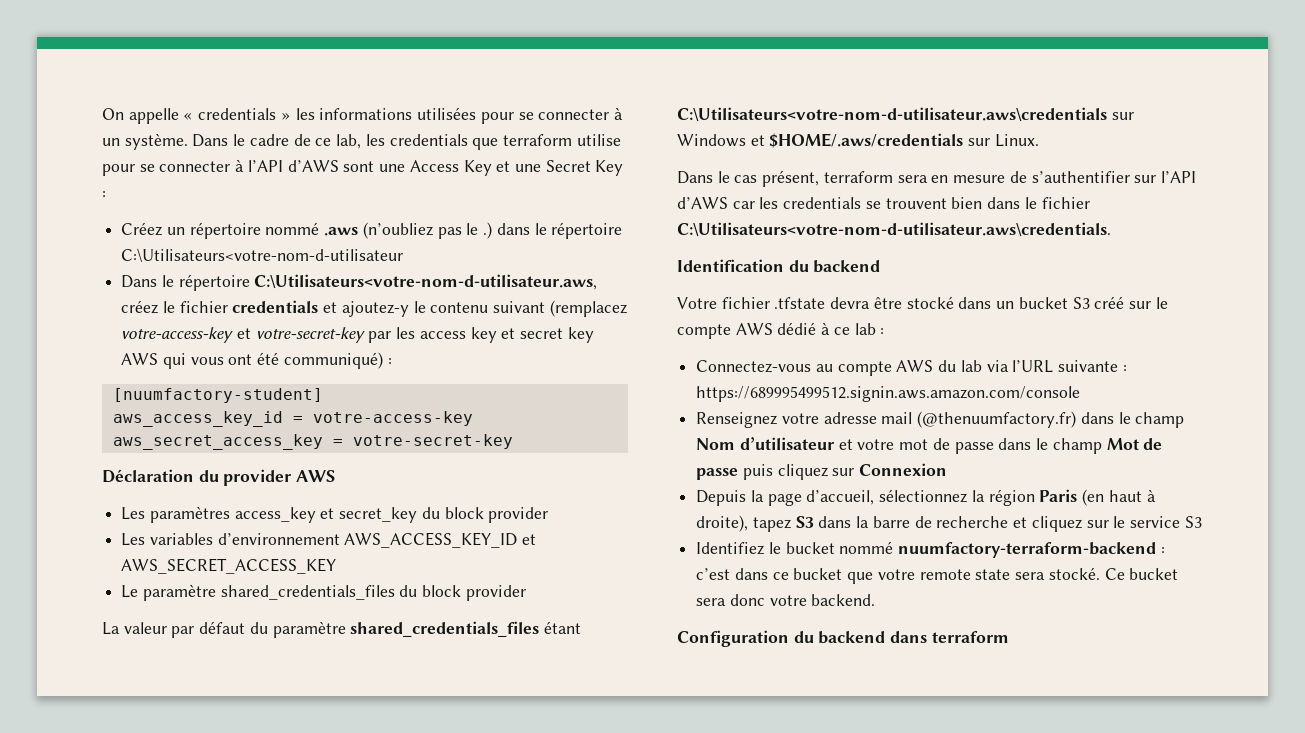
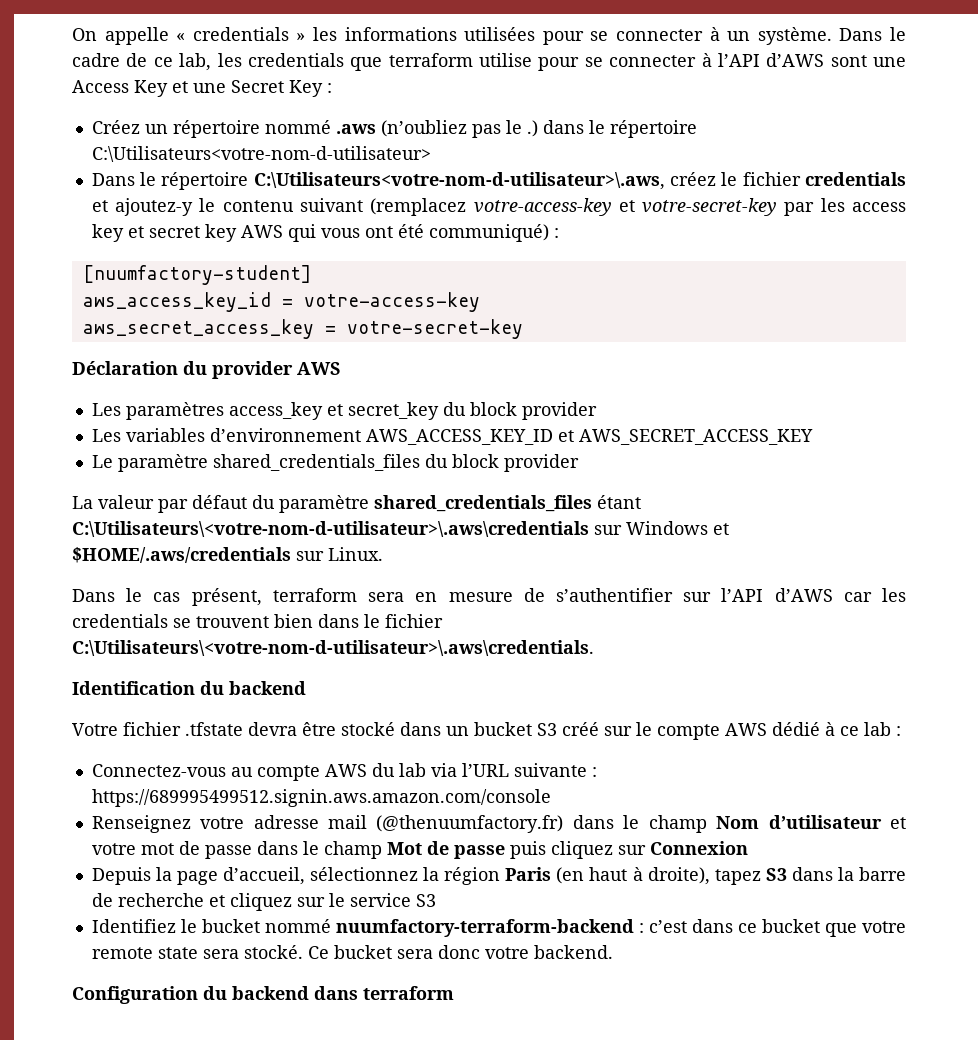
[121,248,404,262] C:\Utilisateurs<votre-nom-d-utilisateur -> [91,146,431,162] C:\Utilisateurs<votre-nom-d-utilisateur>
[254,274,598,290] C:\Utilisateurs<votre-nom-d-utilisateur.aws, -> [253,172,665,190] C:\Utilisateurs<votre-nom-d-utilisateur>\.aws,
[677,107,1107,122] C:\Utilisateurs<votre-nom-d-utilisateur.aws\credentials -> [72,521,589,537] C:\Utilisateurs\<votre-nom-d-utilisateur>\.aws\credentials
[677,222,1111,237] C:\Utilisateurs<votre-nom-d-utilisateur.aws\credentials. -> [72,640,594,656] C:\Utilisateurs\<votre-nom-d-utilisateur>\.aws\credentials.

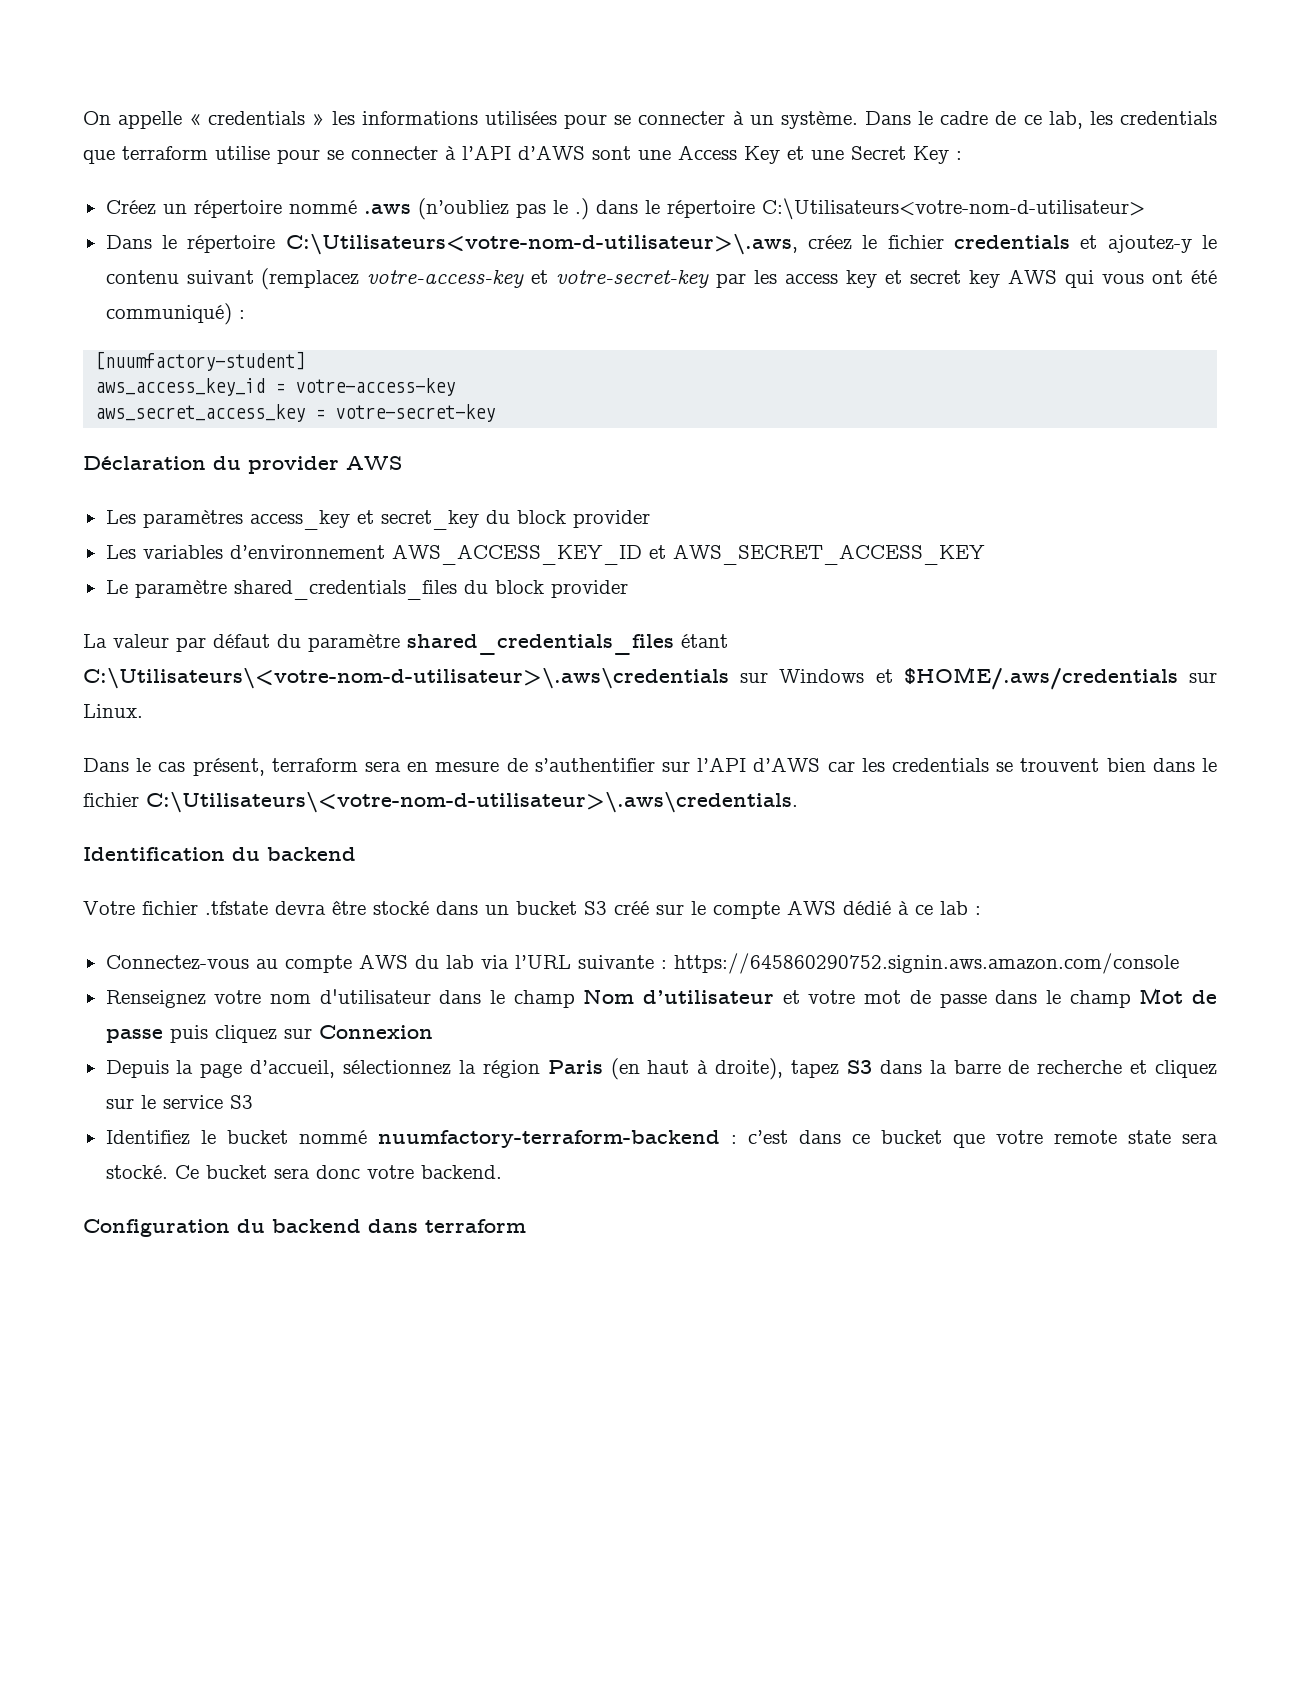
[91,789,551,807] https://689995499512.signin.aws.amazon.com/console -> [673,953,1179,974] https://645860290752.signin.aws.amazon.com/console
[253,815,564,833] adresse mail (@thenuumfactory.fr) -> [269,989,431,1004] nom d'utilisateur

